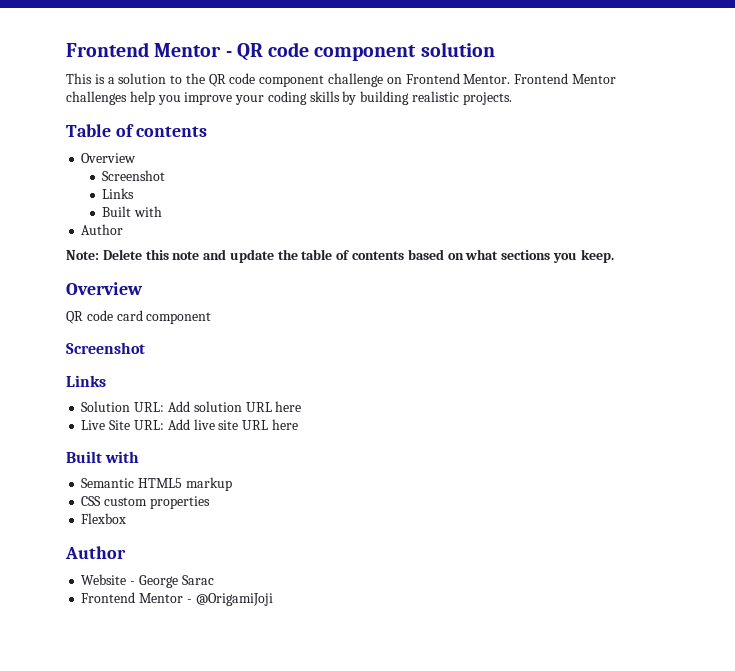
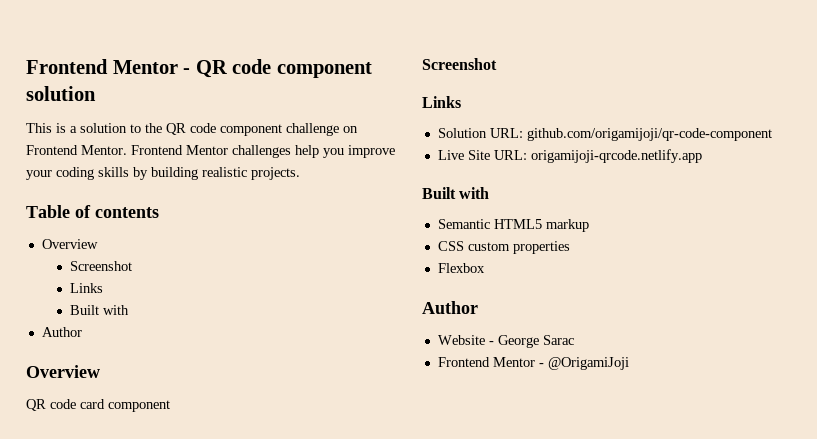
[66,249,614,263] // Note: Delete this note and update the table of contents based on what sections you keep. -> (82, 332) none
[167,401,302,412] Add solution URL here -> [526,128,772,141] github.com/origamijoji/qr-code-component
[167,419,298,430] Add live site URL here -> [530,149,702,163] origamijoji-qrcode.netlify.app

